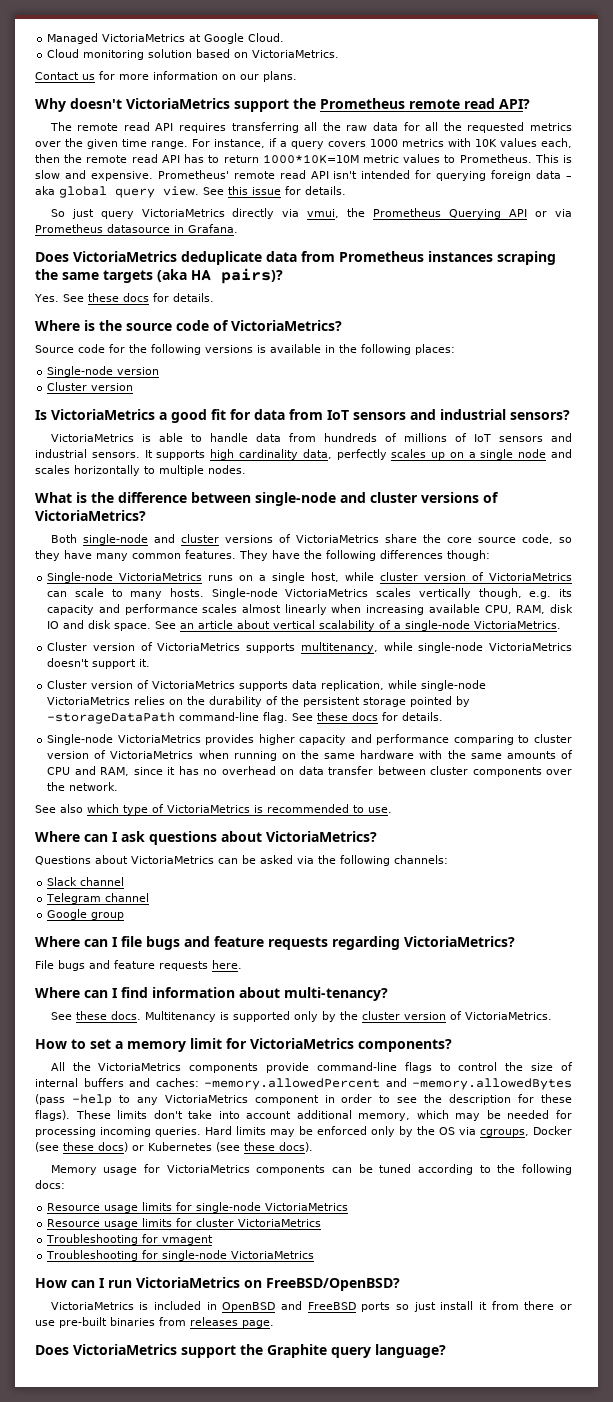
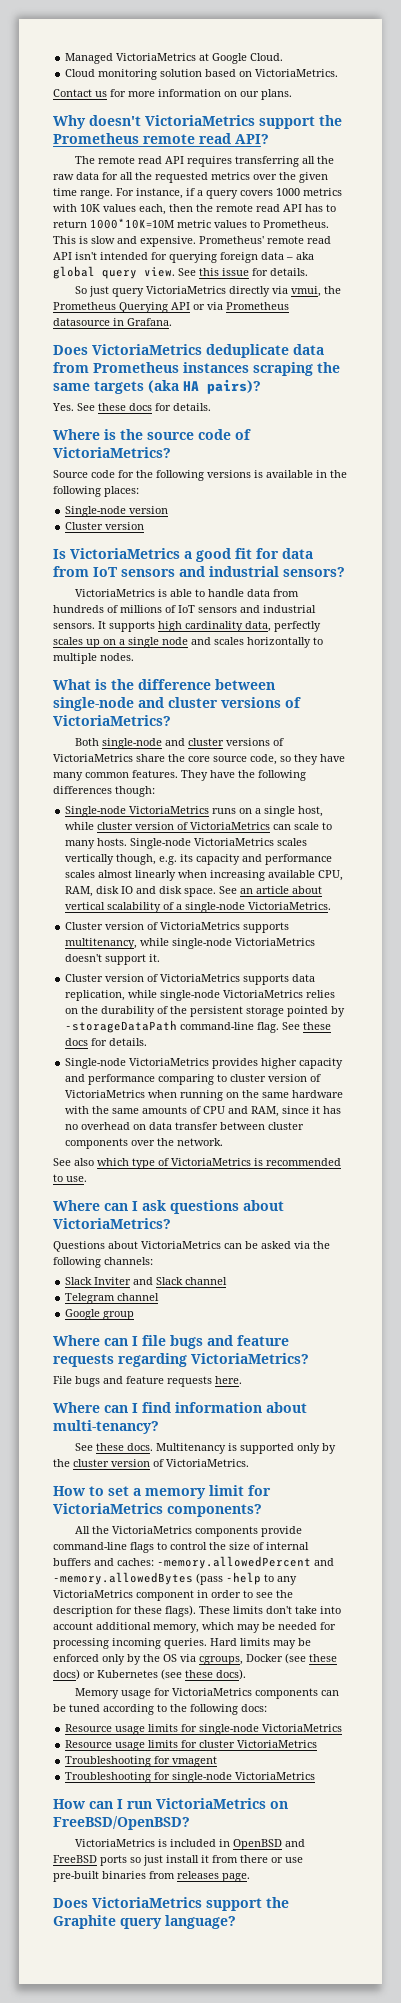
(78, 881) none -> [94,1277,184,1285] Inviter and Slack

